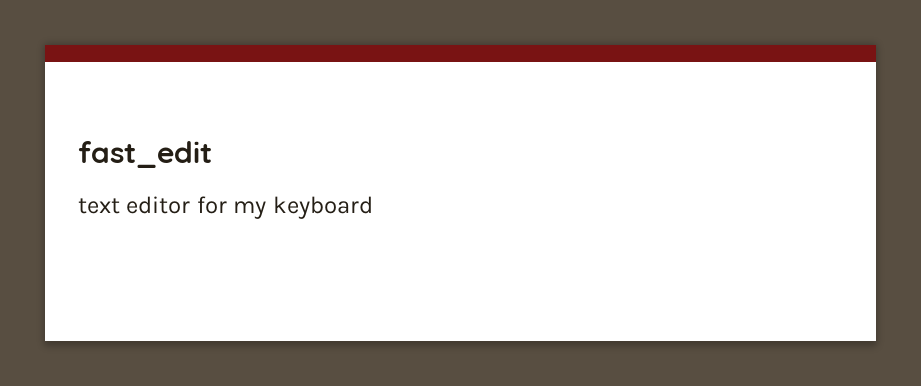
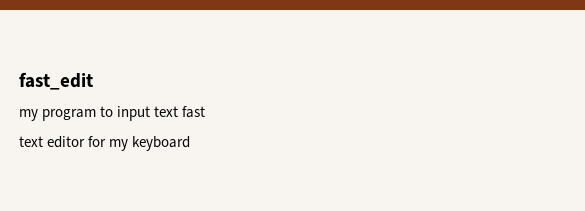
(212, 154) none -> [19,106,206,121] // my program to input text fast

